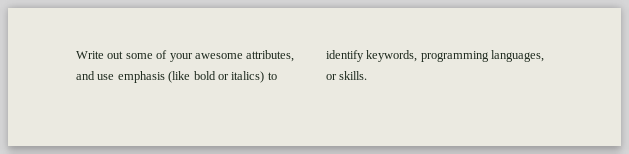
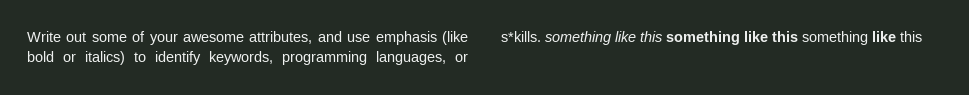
[339,71,368,80] skills. -> [501,31,922,45] s*kills. something like this something like this something like this

